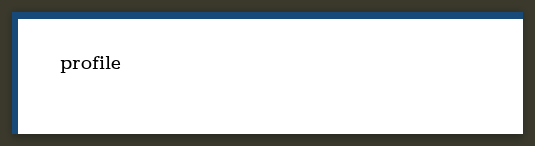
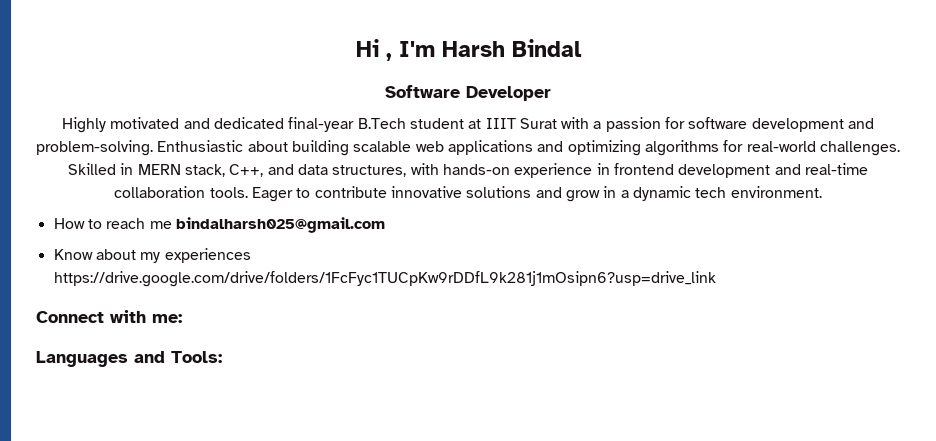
[60,56,121,73] profile -> [355,39,582,61] [385,85,551,101] [61,117,875,133] [36,140,900,156] [68,163,868,178] [114,186,822,202] [53,217,385,233] [53,248,251,263] [53,271,716,287] [36,310,182,323] [36,351,222,367] Hi , I'm Harsh Bindal // Software Developer // Highly motivated and dedicated final-year B.Tech student at IIIT Surat with a passion for software development and problem-solving. Enthusiastic about building scalable web applications and optimizing algorithms for real-world challenges. Skilled in MERN stack, C++, and data structures, with hands-on experience in frontend development and real-time collaboration tools. Eager to contribute innovative solutions and grow in a dynamic tech environment. // How to reach me bindalharsh025@gmail.com // Know about my experiences https://drive.google.com/drive/folders/1FcFyc1TUCpKw9rDDfL9k281j1mOsipn6?usp=drive_link // Connect with me: // Languages and Tools:

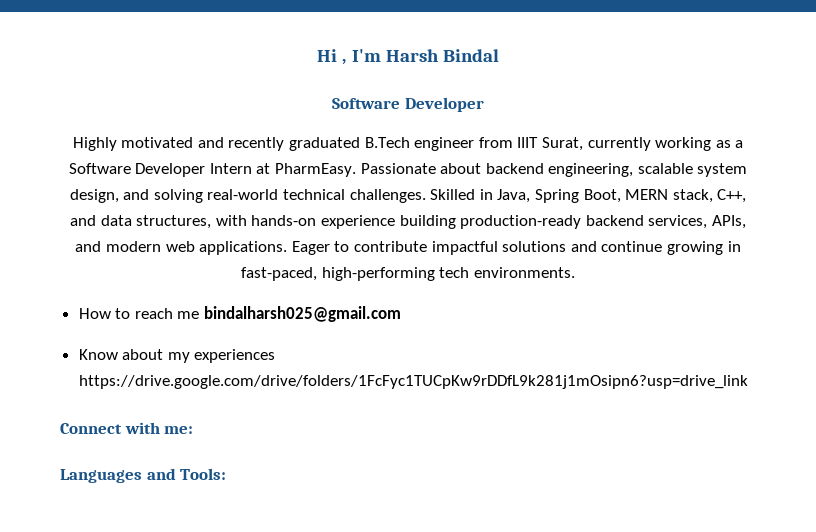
[213,117,875,132] [36,140,900,156] [68,163,134,175] dedicated final-year B.Tech student at IIIT Surat with a passion for software development and problem-solving. Enthusiastic about building scalable web applications and optimizing algorithms for real-world challenges. Skilled in -> [228,137,744,151] [68,163,748,177] [69,189,621,203] recently graduated B.Tech engineer from IIIT Surat, currently working as a Software Developer Intern at PharmEasy. Passionate about backend engineering, scalable system design, and solving real-world technical challenges. Skilled in Java, Spring Boot,
[596,163,868,178] [114,186,248,198] in frontend development and real-time collaboration tools. -> [399,215,746,229] [75,241,288,255] building production-ready backend services, APIs, and modern web applications.
[391,186,463,198] innovative -> [431,241,498,255] impactful
[565,186,822,202] grow in a dynamic tech environment. -> [601,241,741,255] [241,267,575,281] continue growing in fast-paced, high-performing tech environments.

